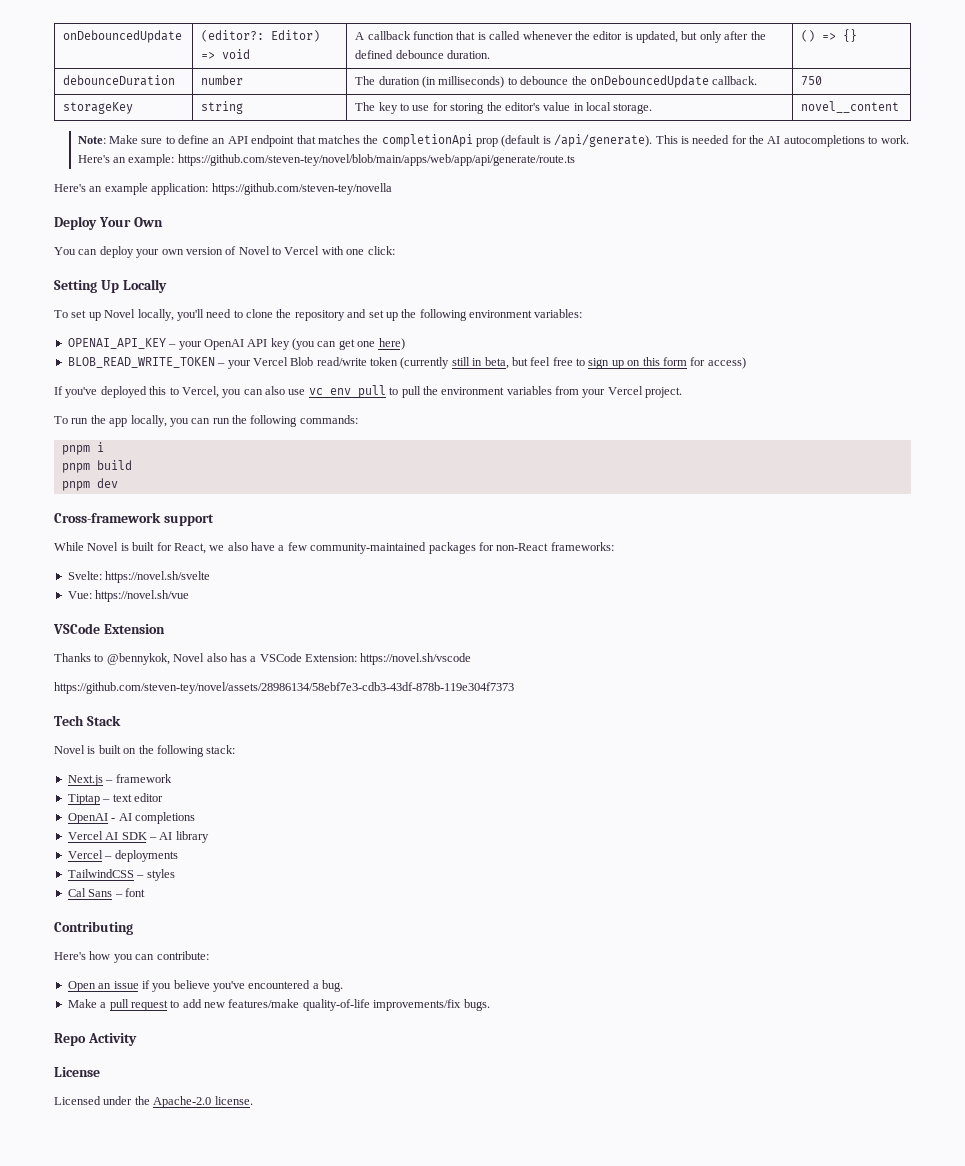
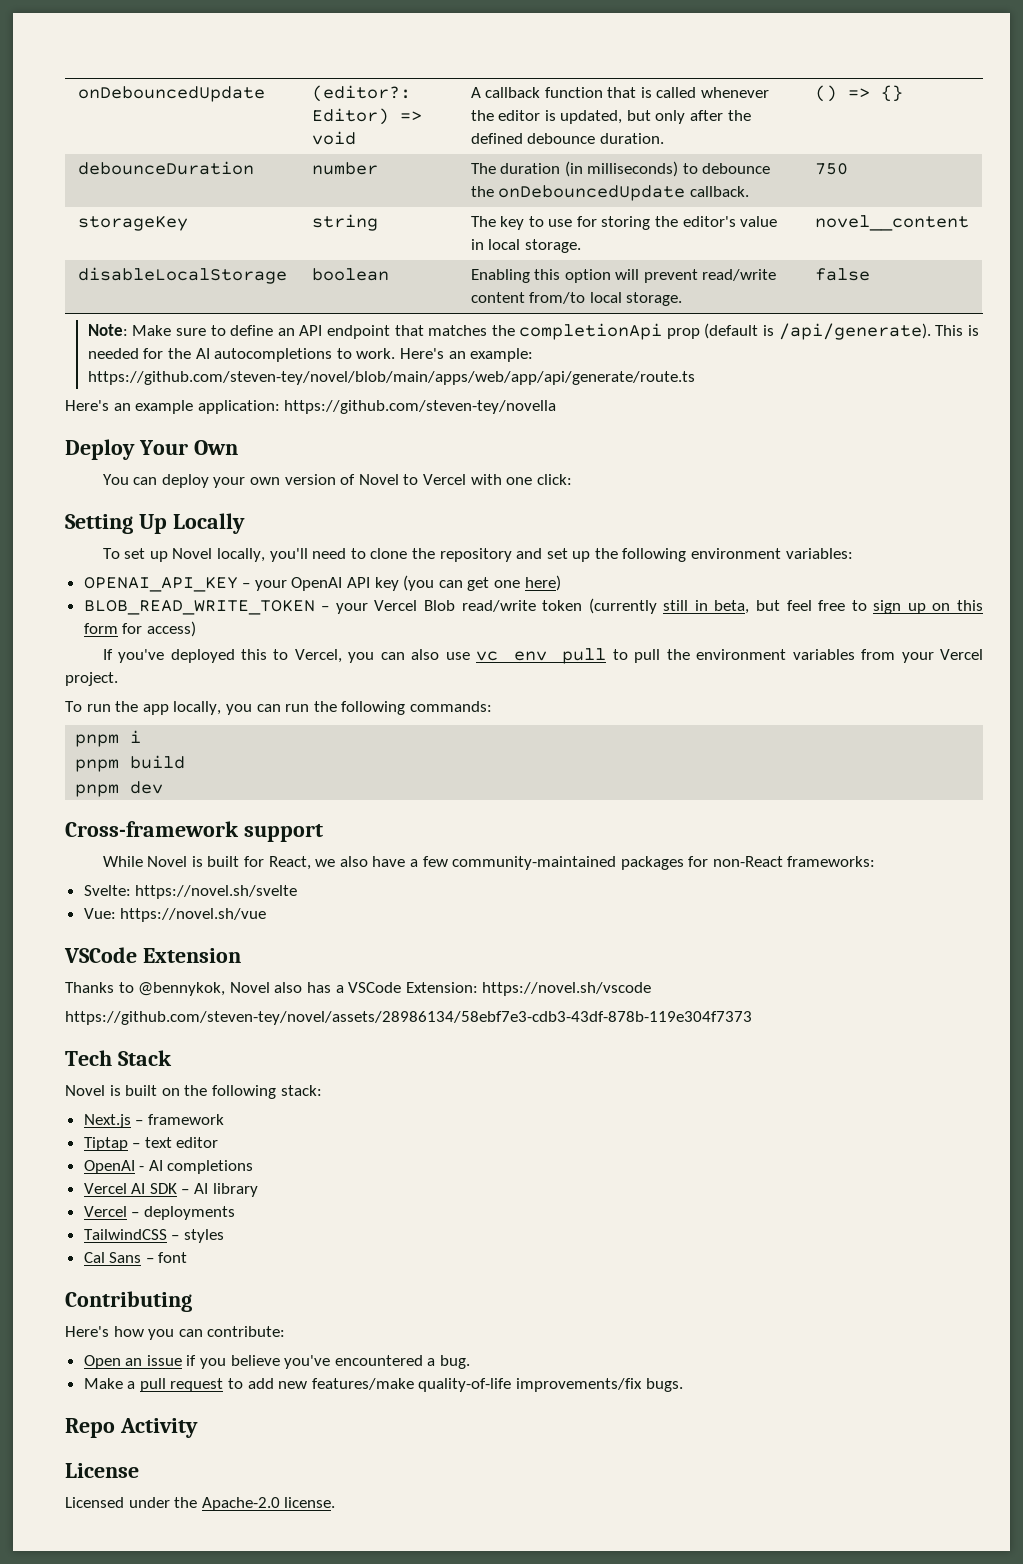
(900, 107) none -> [77,267,287,284] [311,268,389,281] [470,269,777,283] [470,292,683,306] [814,268,870,281] // disableLocalStorage | boolean | Enabling this option will prevent read/write content from/to local storage. | false

